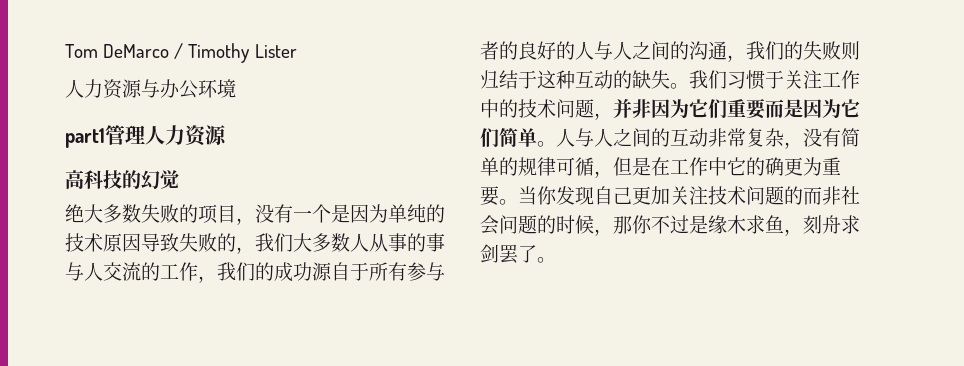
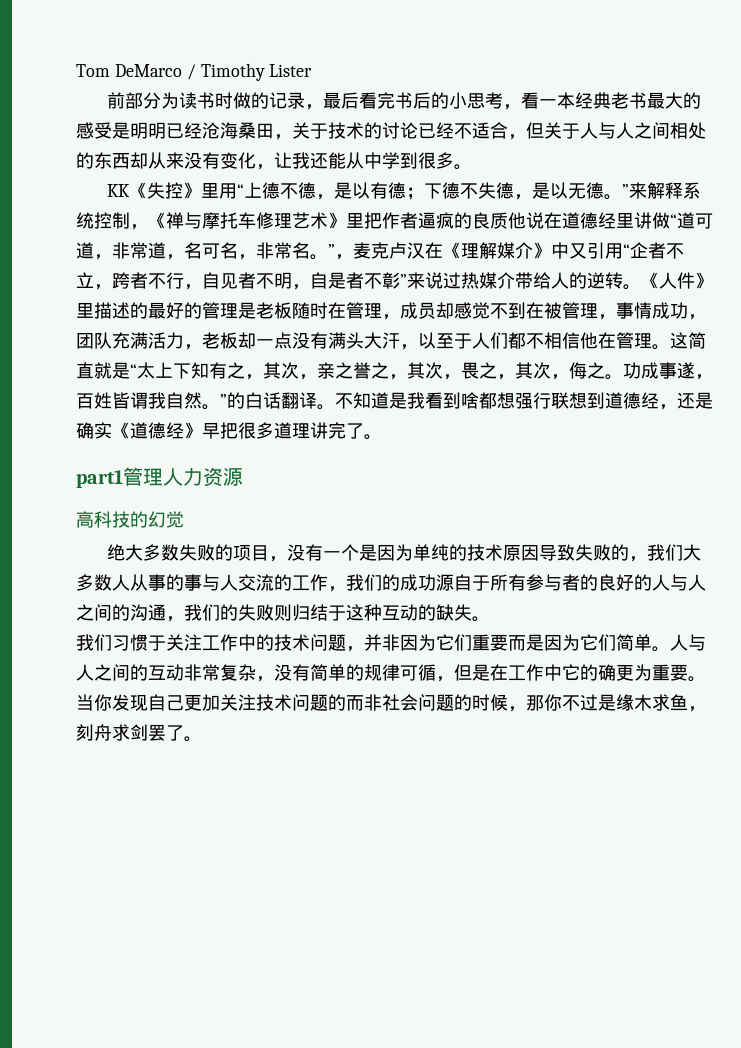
[65,79,236,99] 人力资源与办公环境 -> [107,92,702,110] [76,122,706,140] [76,152,472,170] [107,182,702,200] [76,212,713,230] [76,242,684,260] [76,272,713,290] [76,302,706,320] [76,332,706,350] [76,362,713,380] [76,392,713,410] [76,422,382,440] 前部分为读书时做的记录，最后看完书后的小思考，看一本经典老书最大的感受是明明已经沧海桑田，关于技术的讨论已经不适合，但关于人与人之间相处的东西却从来没有变化，让我还能从中学到很多。 // KK《失控》里用“上德不德，是以有德；下德不失德，是以无德。”来解释系统控制，《禅与摩托车修理艺术》里把作者逼疯的良质他说在道德经里讲做“道可道，非常道，名可名，非常名。”，麦克卢汉在《理解媒介》中又引用“企者不立，跨者不行，自见者不明，自是者不彰”来说过热媒介带给人的逆转。《人件》里描述的最好的管理是老板随时在管理，成员却感觉不到在被管理，事情成功，团队充满活力，老板却一点没有满头大汗，以至于人们都不相信他在管理。这简直就是“太上下知有之，其次，亲之誉之，其次，畏之，其次，侮之。功成事遂，百姓皆谓我自然。”的白话翻译。不知道是我看到啥都想强行联想到道德经，还是确实《道德经》早把很多道理讲完了。
(689, 86) none -> (490, 619) //

